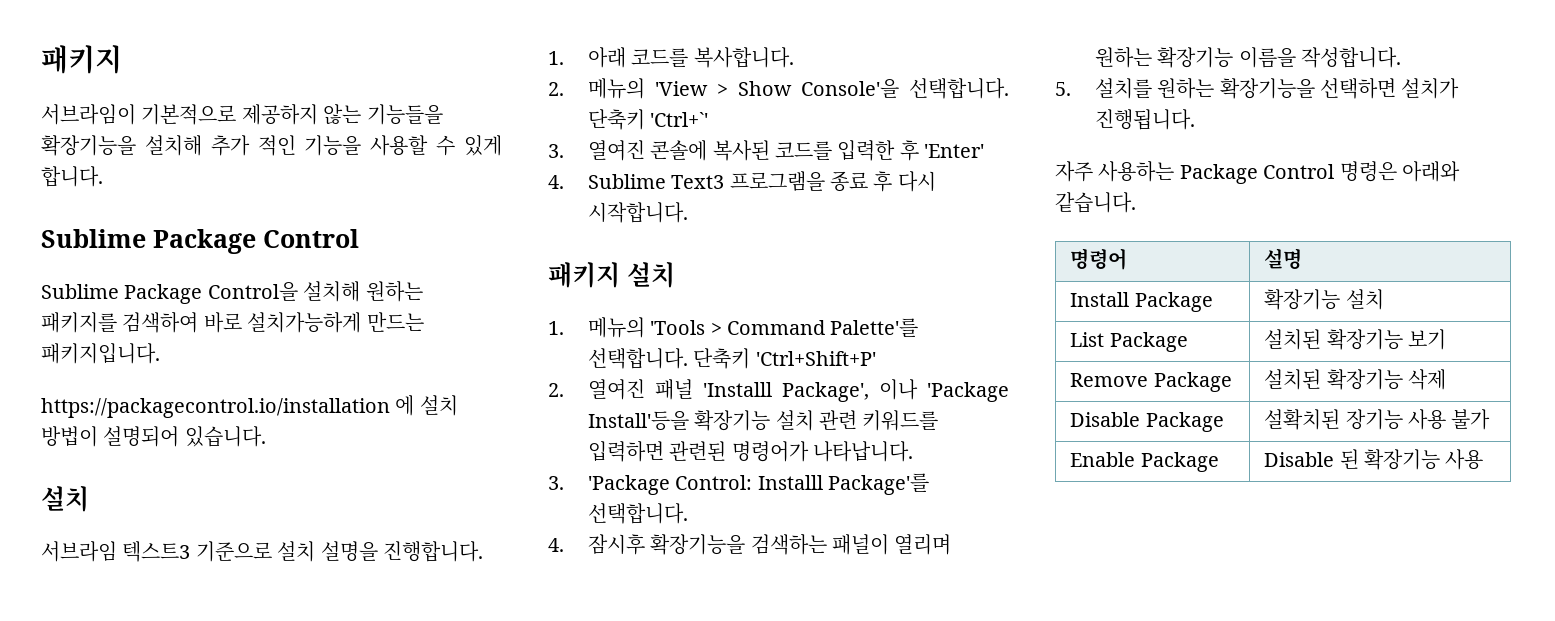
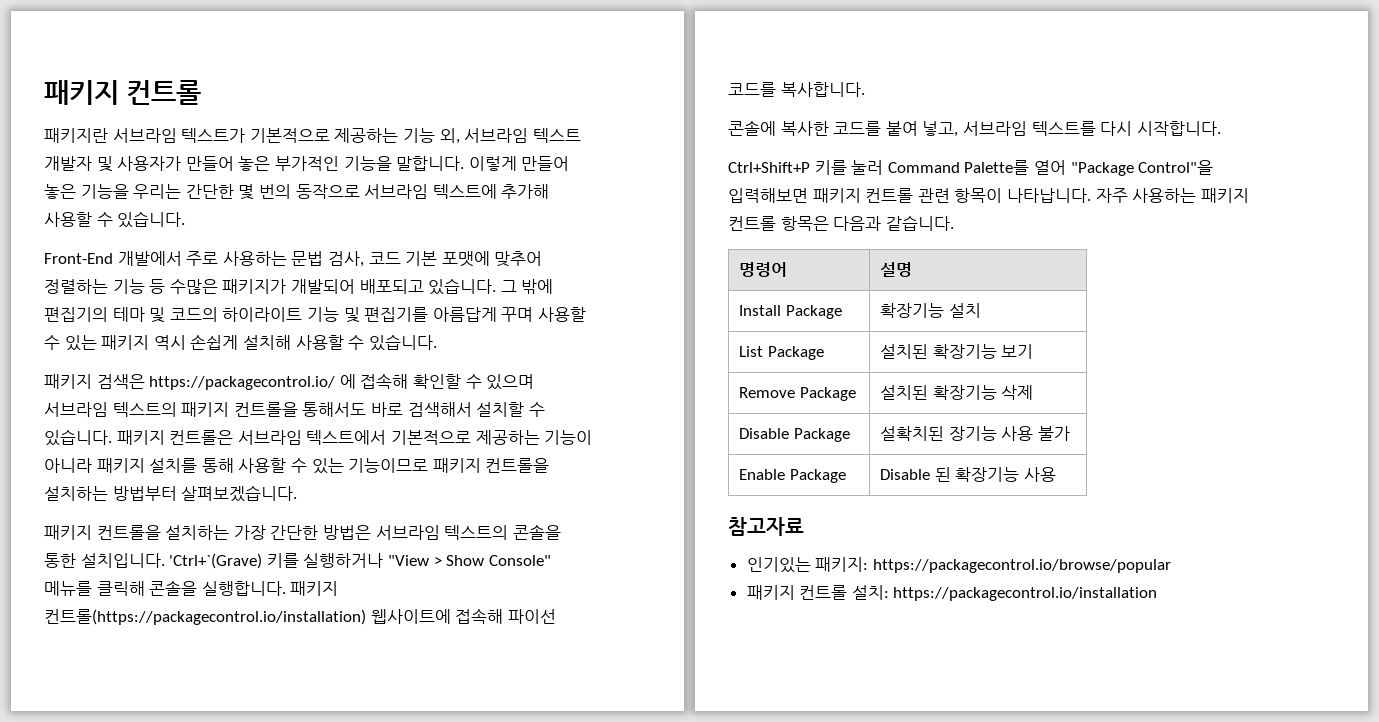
[41,45,122,74] [41,104,443,125] [41,135,502,156] [41,166,103,187] [41,229,359,254] [41,281,423,304] [41,312,424,333] [41,343,160,364] [41,395,458,418] [41,426,266,447] [41,486,89,512] [41,541,483,562] [548,47,794,68] [548,78,1009,99] [587,109,709,130] [548,140,985,161] [548,171,936,192] [587,202,688,223] [548,262,675,288] [548,317,919,338] [587,348,876,369] [548,379,1009,402] [587,410,939,431] [587,441,914,462] [548,473,930,495] [587,503,688,524] [548,534,952,555] [1094,47,1402,68] [1055,78,1460,99] [1094,109,1195,130] [1055,161,1460,184] 패키지 // 서브라임이 기본적으로 제공하지 않는 기능들을 확장기능을 설치해 추가 적인 기능을 사용할 수 있게 합니다. // Sublime Package Control // Sublime Package Control을 설치해 원하는 패키지를 검색하여 바로 설치가능하게 만드는 패키지입니다. // https://packagecontrol.io/installation 에 설치 방법이 설명되어 있습니다. // 설치 // 서브라임 텍스트3 기준으로 설치 설명을 진행합니다. // 1. 아래 코드를 복사합니다. // 2. 메뉴의 'View > Show Console'을 선택합니다. 단축키 'Ctrl+`' // 3. 열여진 콘솔에 복사된 코드를 입력한 후 'Enter' // 4. Sublime Text3 프로그램을 종료 후 다시 시작합니다. // 패키지 설치 // 1. 메뉴의 'Tools > Command Palette'를 선택합니다. 단축키 'Ctrl+Shift+P' // 2. 열여진 패널 'Installl Package', 이나 'Package Install'등을 확장기능 설치 관련 키워드를 입력하면 관련된 명령어가 나타납니다. // 3. 'Package Control: Installl Package'를 선택합니다. // 4. 잠시후 확장기능을 검색하는 패널이 열리며 원하는 확장기능 이름을 작성합니다. // 5. 설치를 원하는 확장기능을 선택하면 설치가 진행됩니다. // 자주 사용하는 Package Control 명령은 아래와 -> [44,80,202,105] [44,128,581,144] [44,156,570,172] [44,184,550,200] [44,211,186,228] [44,251,543,267] [44,278,554,295] [44,307,586,323] [44,334,437,351] [44,373,535,390] [44,402,545,417] [44,429,593,446] [44,458,550,474] [44,485,298,502] [44,524,561,540] [44,553,551,569] [44,580,339,596] [44,608,556,625] [728,82,865,97] [728,120,1221,137] [728,160,1214,176] [728,188,1249,203] [728,216,882,231] 패키지 컨트롤 // 패키지란 서브라임 텍스트가 기본적으로 제공하는 기능 외, 서브라임 텍스트 개발자 및 사용자가 만들어 놓은 부가적인 기능을 말합니다. 이렇게 만들어 놓은 기능을 우리는 간단한 몇 번의 동작으로 서브라임 텍스트에 추가해 사용할 수 있습니다. // Front-End 개발에서 주로 사용하는 문법 검사, 코드 기본 포맷에 맞추어 정렬하는 기능 등 수많은 패키지가 개발되어 배포되고 있습니다. 그 밖에 편집기의 테마 및 코드의 하이라이트 기능 및 편집기를 아름답게 꾸며 사용할 수 있는 패키지 역시 손쉽게 설치해 사용할 수 있습니다. // 패키지 검색은 https://packagecontrol.io/ 에 접속해 확인할 수 있으며 서브라임 텍스트의 패키지 컨트롤을 통해서도 바로 검색해서 설치할 수 있습니다. 패키지 컨트롤은 서브라임 텍스트에서 기본적으로 제공하는 기능이 아니라 패키지 설치를 통해 사용할 수 있는 기능이므로 패키지 컨트롤을 설치하는 방법부터 살펴보겠습니다. // 패키지 컨트롤을 설치하는 가장 간단한 방법은 서브라임 텍스트의 콘솔을 통한 설치입니다. 'Ctrl+`(Grave) 키를 실행하거나 "View > Show Console" 메뉴를 클릭해 콘솔을 실행합니다. 패키지 컨트롤(https://packagecontrol.io/installation) 웹사이트에 접속해 파이선 코드를 복사합니다. // 콘솔에 복사한 코드를 붙여 넣고, 서브라임 텍스트를 다시 시작합니다. // Ctrl+Shift+P 키를 눌러 Command Palette를 열어 "Package Control"을 입력해보면 패키지 컨트롤 관련 항목이 나타납니다. 자주 사용하는 패키지 컨트롤 항목은 다음과
(1484, 459) none -> [728,517,804,536] [746,557,1171,573] [746,585,1158,601] // 참고자료 // 인기있는 패키지: https://packagecontrol.io/browse/popular // 패키지 컨트롤 설치: https://packagecontrol.io/installation

